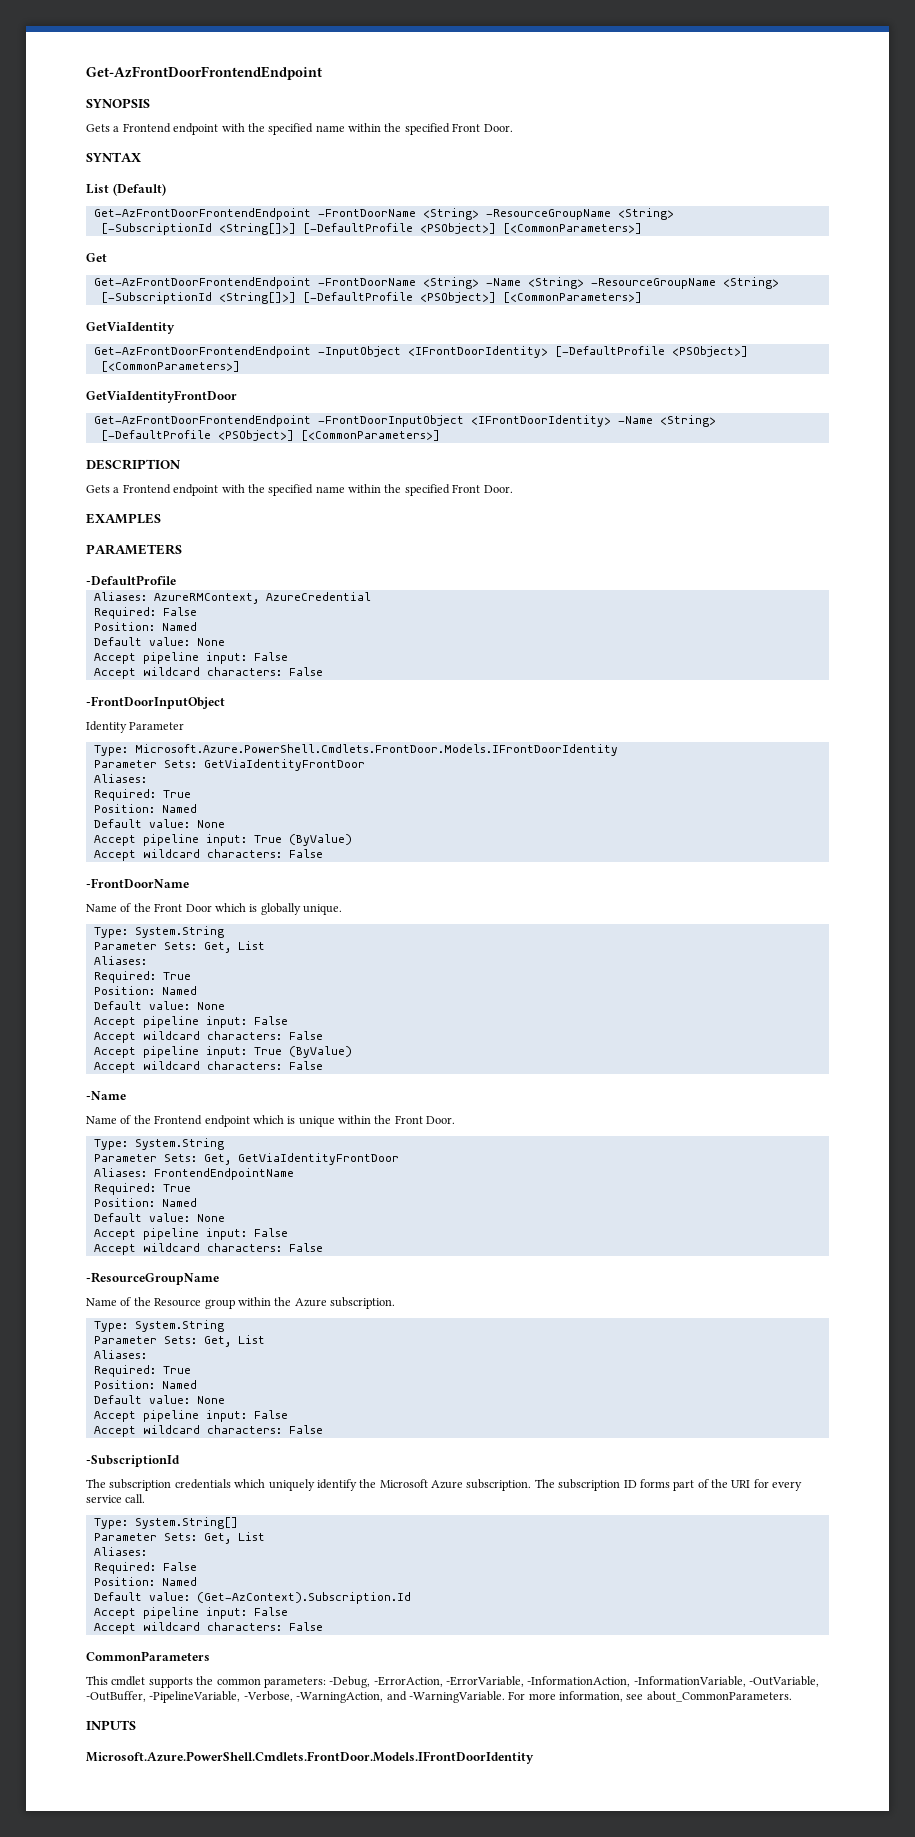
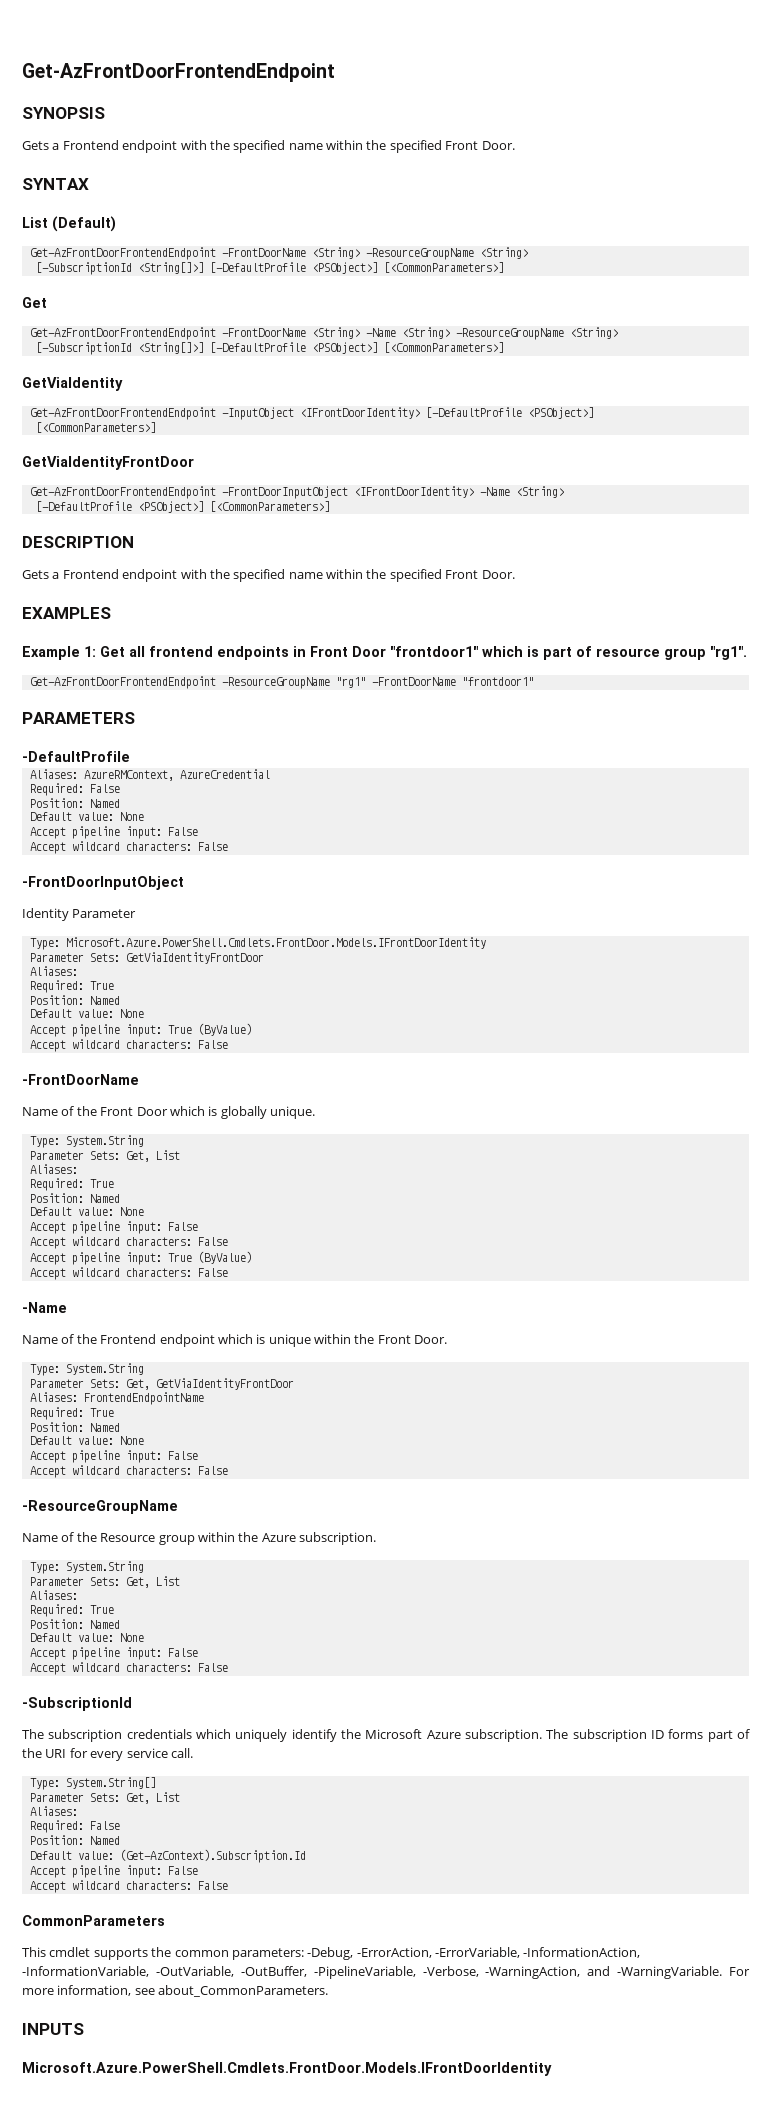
(161, 518) none -> [22,646,747,660] [29,676,534,689] // Example 1: Get all frontend endpoints in Front Door "frontdoor1" which is part of resource group "rg1". // Get-AzFrontDoorFrontendEndpoint -ResourceGroupName "rg1" -FrontDoorName "frontdoor1"

